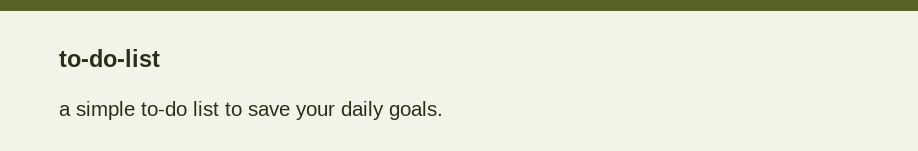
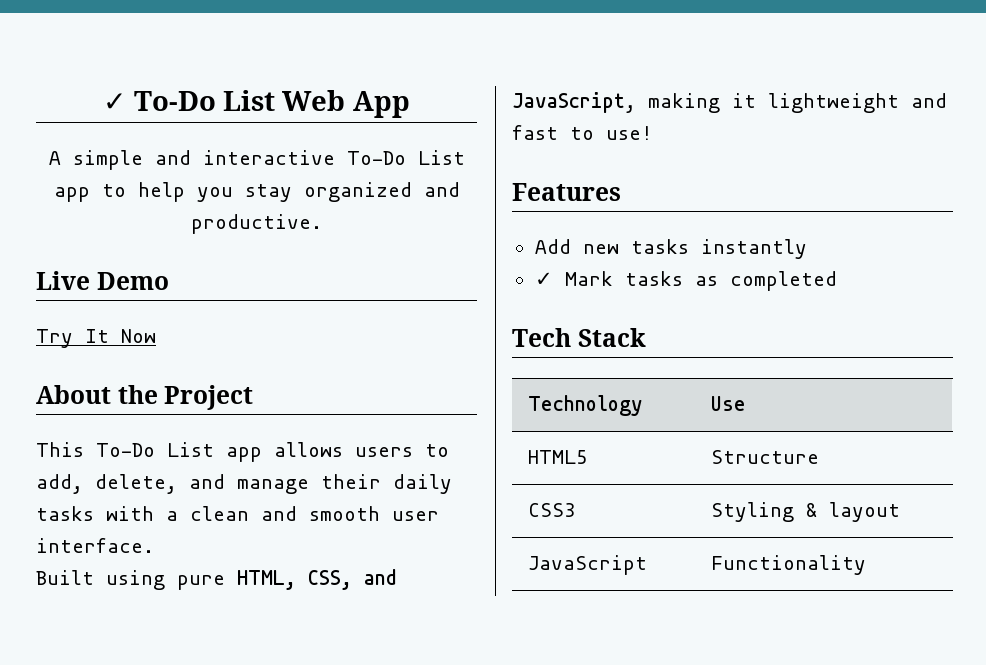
[59,49,160,67] [59,101,443,120] to-do-list // a simple to-do list to save your daily goals. -> [103,90,410,118] [48,150,465,170] [53,182,460,202] [191,214,322,234] [36,271,169,290] [36,329,156,348] [36,385,254,410] [36,442,449,462] [36,474,452,494] [36,506,439,521] [36,538,154,553] [36,569,397,590] [512,92,947,113] [512,125,653,140] [512,183,621,201] [534,239,807,259] [534,271,837,291] [512,328,646,347] [527,395,643,416] [710,396,746,411] [527,450,588,464] [710,450,819,464] [527,503,576,517] [710,502,900,522] [527,555,647,575] [710,555,866,575] ✓ To-Do List Web App // A simple and interactive To-Do List app to help you stay organized and productive. // Live Demo // Try It Now // About the Project // This To-Do List app allows users to add, delete, and manage their daily tasks with a clean and smooth user interface. // Built using pure HTML, CSS, and JavaScript, making it lightweight and fast to use! // Features // Add new tasks instantly // ✓ Mark tasks as completed // Tech Stack // Technology | Use // HTML5 | Structure // CSS3 | Styling & layout // JavaScript | Functionality

